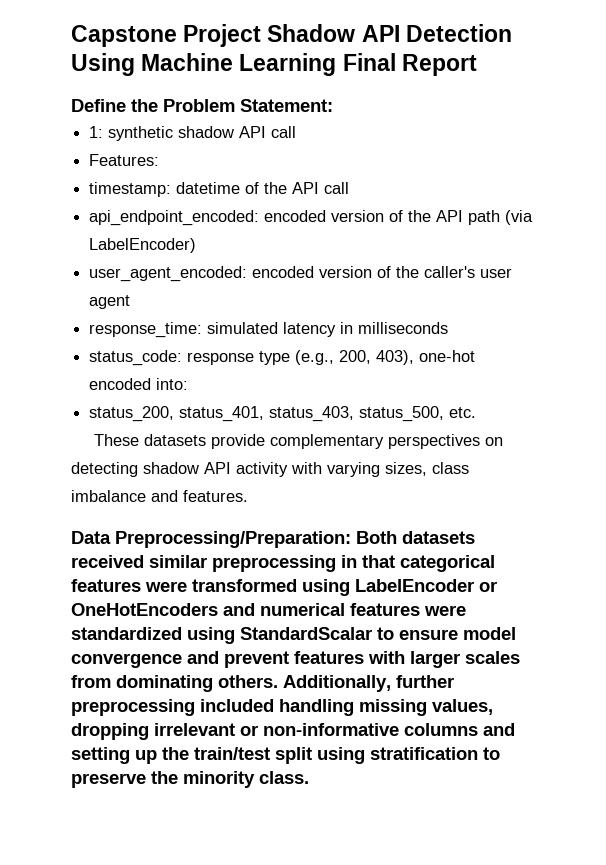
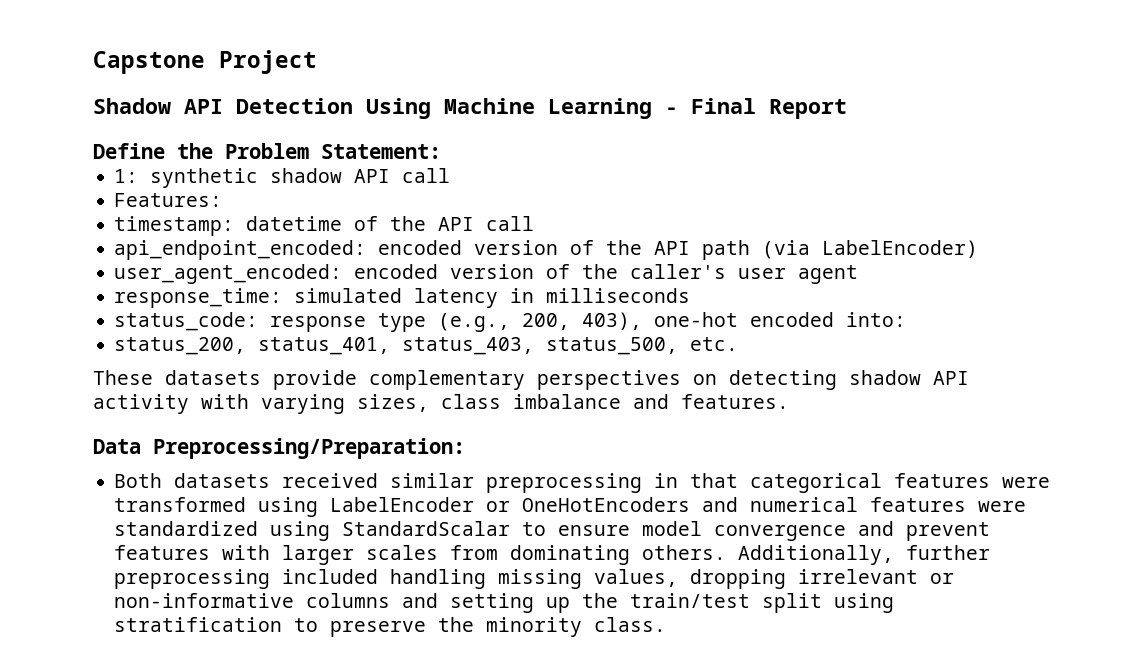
(262, 35) none -> (317, 62) //
(337, 64) none -> [665,107,678,114] -
(351, 539) none -> (465, 448) //

